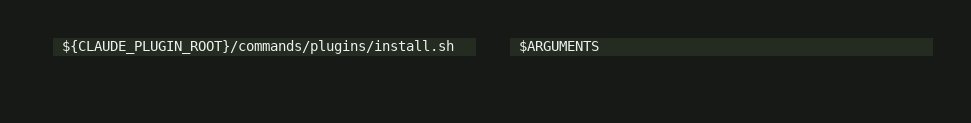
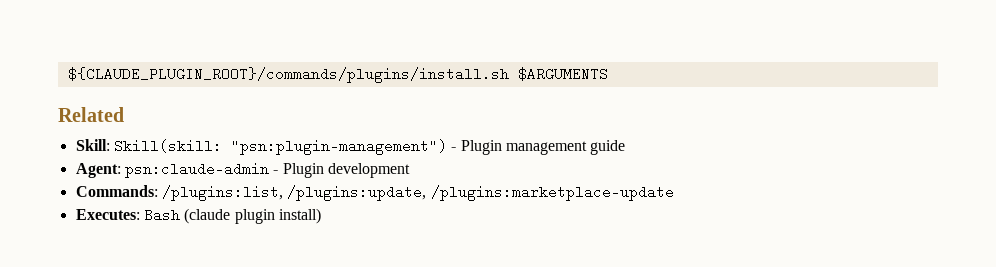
(599, 46) none -> [58,107,124,122] [75,139,626,155] [75,162,410,178] [75,185,674,201] [75,208,321,224] // Related // Skill: Skill(skill: "psn:plugin-management") - Plugin management guide // Agent: psn:claude-admin - Plugin development // Commands: /plugins:list, /plugins:update, /plugins:marketplace-update // Executes: Bash (claude plugin install)

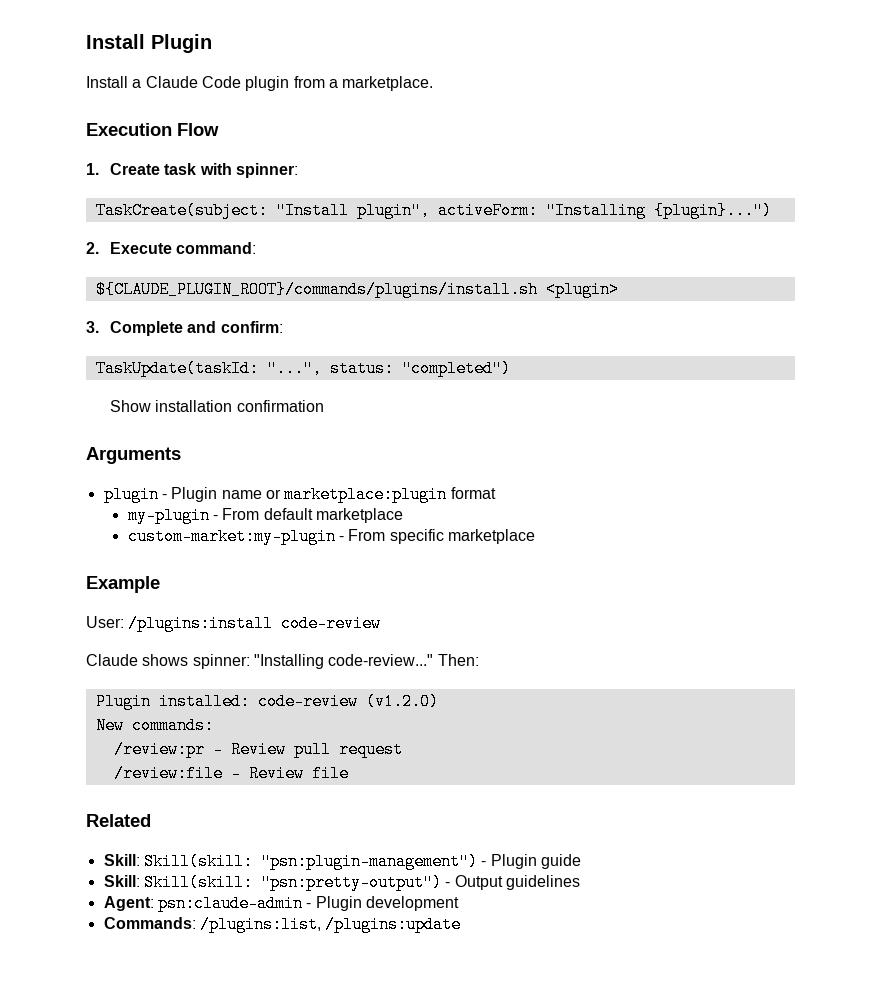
[67,67,608,83] ${CLAUDE_PLUGIN_ROOT}/commands/plugins/install.sh $ARGUMENTS -> [86,34,212,53] [86,76,434,91] [86,123,219,136] [86,163,299,178] [95,202,772,219] [86,242,257,254] [95,281,619,298] [86,321,283,336] [95,360,511,377] [110,400,324,412] [86,447,181,464] [103,486,496,503] [127,507,404,524] [127,528,536,545] [86,576,160,593] [86,615,382,632] [86,654,479,669] [95,693,439,710] [95,717,214,734] [113,741,403,758] [113,765,349,782] Install Plugin // Install a Claude Code plugin from a marketplace. // Execution Flow // 1. Create task with spinner: // TaskCreate(subject: "Install plugin", activeForm: "Installing {plugin}...") // 2. Execute command: // ${CLAUDE_PLUGIN_ROOT}/commands/plugins/install.sh <plugin> // 3. Complete and confirm: // TaskUpdate(taskId: "...", status: "completed") // Show installation confirmation // Arguments // plugin - Plugin name or marketplace:plugin format // my-plugin - From default marketplace // custom-market:my-plugin - From specific marketplace // Example // User: /plugins:install code-review // Claude shows spinner: "Installing code-review..." Then: // Plugin installed: code-review (v1.2.0) // New commands: // /review:pr - Review pull request // /review:file - Review file
[505,141,587,155] management -> (537, 861) none
(626, 147) none -> [103,874,580,891] // Skill: Skill(skill: "psn:pretty-output") - Output guidelines
[287,185,674,201] [75,208,321,224] /plugins:update, /plugins:marketplace-update // Executes: Bash (claude plugin install) -> [325,916,462,933] /plugins:update

